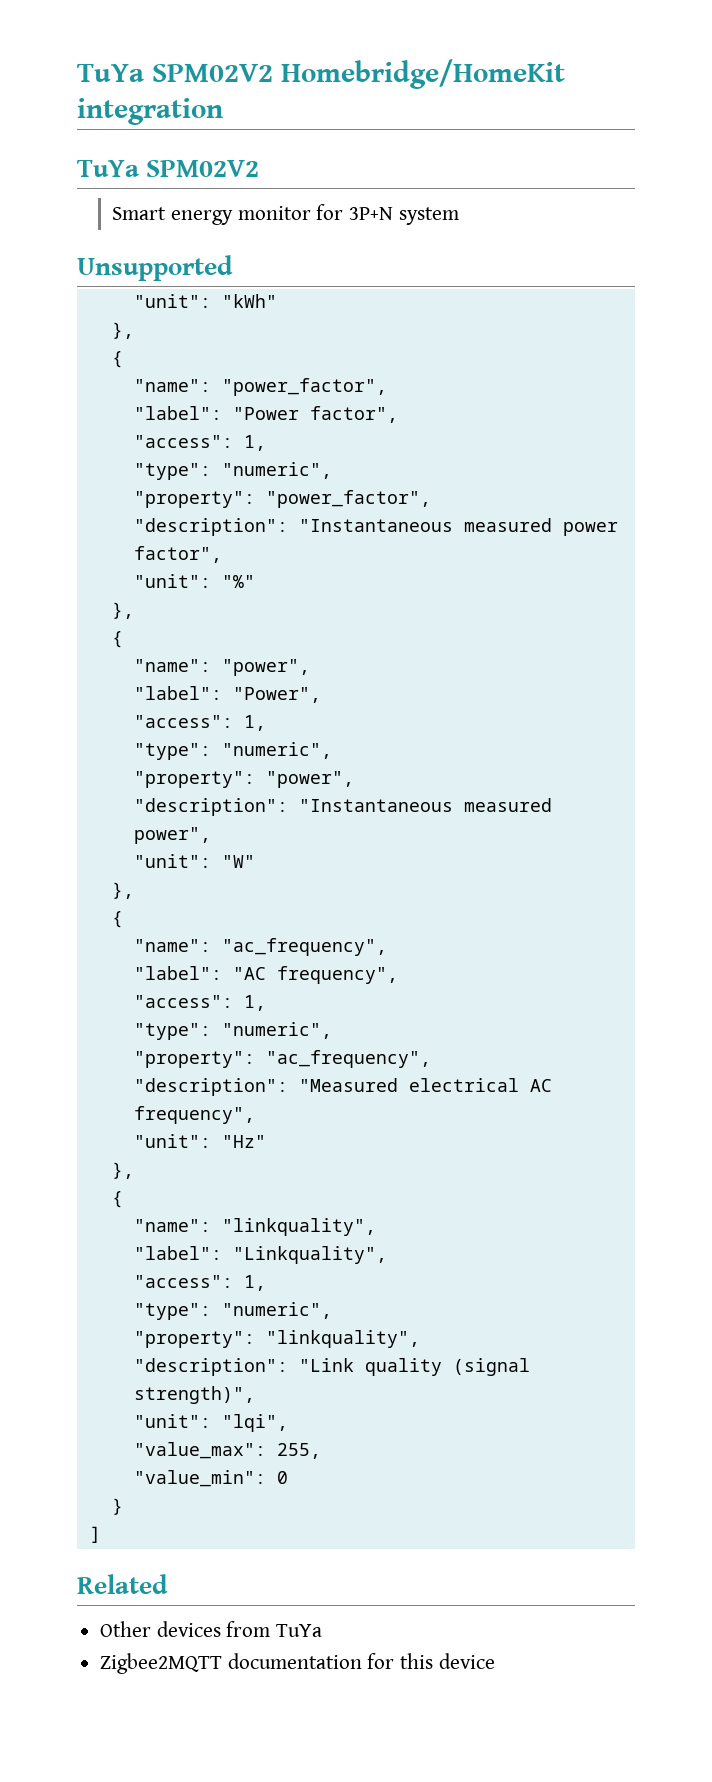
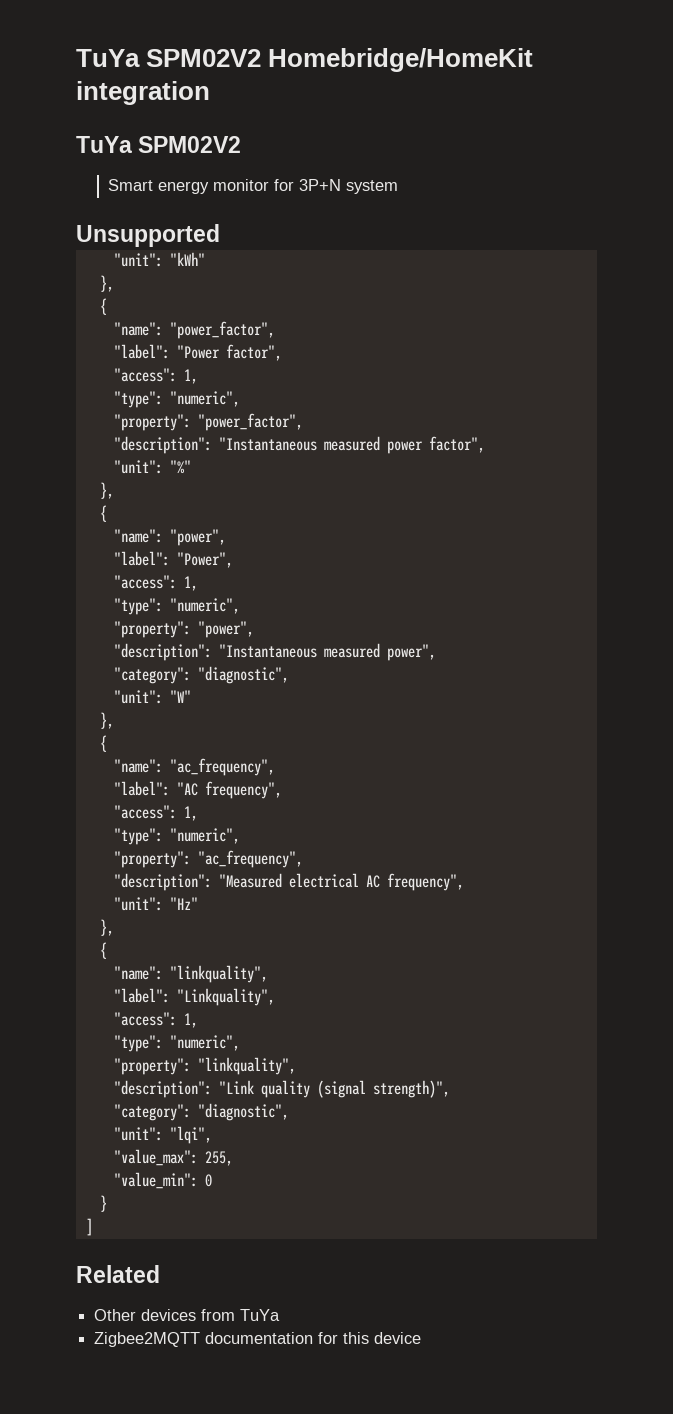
(211, 835) none -> [113,666,289,684] // "category": "diagnostic",
(255, 1395) none -> [113,1103,289,1121] // "category": "diagnostic",

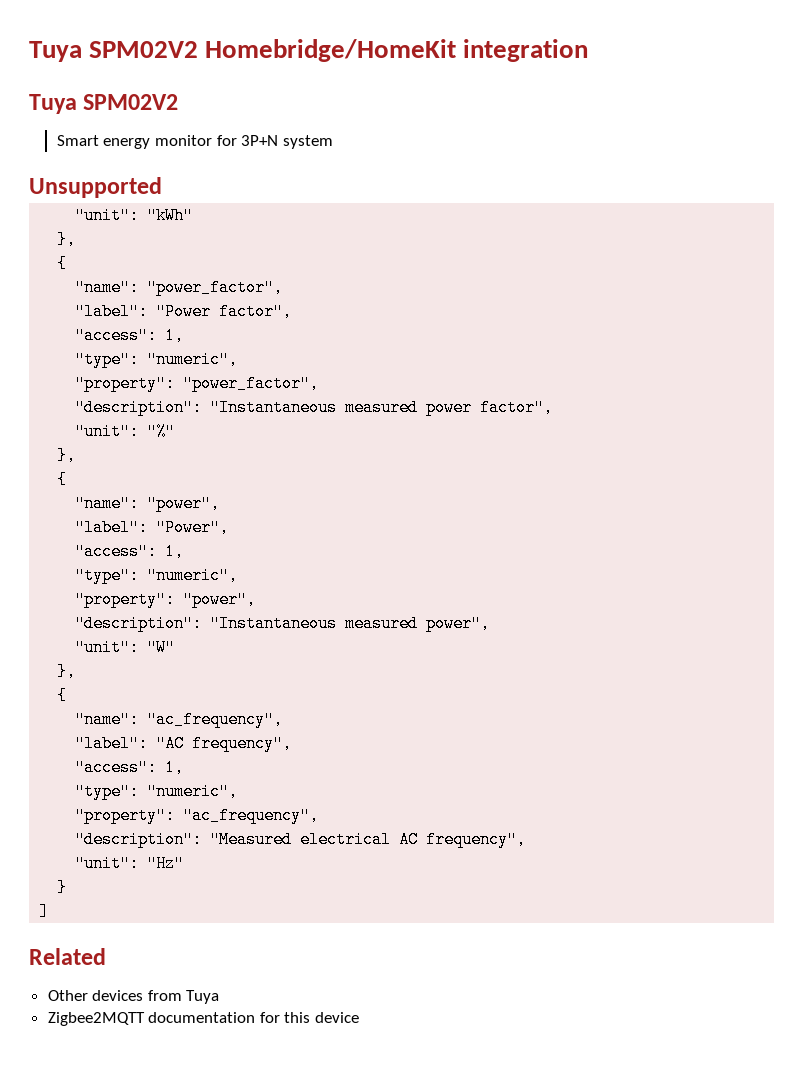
[76,49,140,67] TuYa -> [29,41,82,62] Tuya
[76,136,132,153] TuYa -> [29,94,77,114] Tuya
[113,666,289,684] // "category": "diagnostic", -> (491, 623) none
[99,919,114,936] [99,942,107,959] [113,965,268,983] [113,988,275,1006] [113,1012,198,1028] [113,1035,240,1052] [113,1057,296,1075] [113,1080,450,1098] [113,1103,289,1121] [113,1126,212,1144] [113,1149,233,1166] [113,1172,212,1189] // }, // { // "name": "linkquality", // "label": "Linkquality", // "access": 1, // "type": "numeric", // "property": "linkquality", // "description": "Link quality (signal strength)", // "category": "diagnostic", // "unit": "lqi", // "value_max": 255, // "value_min": 0 -> (185, 863) none
[240,1309,281,1321] TuYa -> [186,990,220,1004] Tuya

